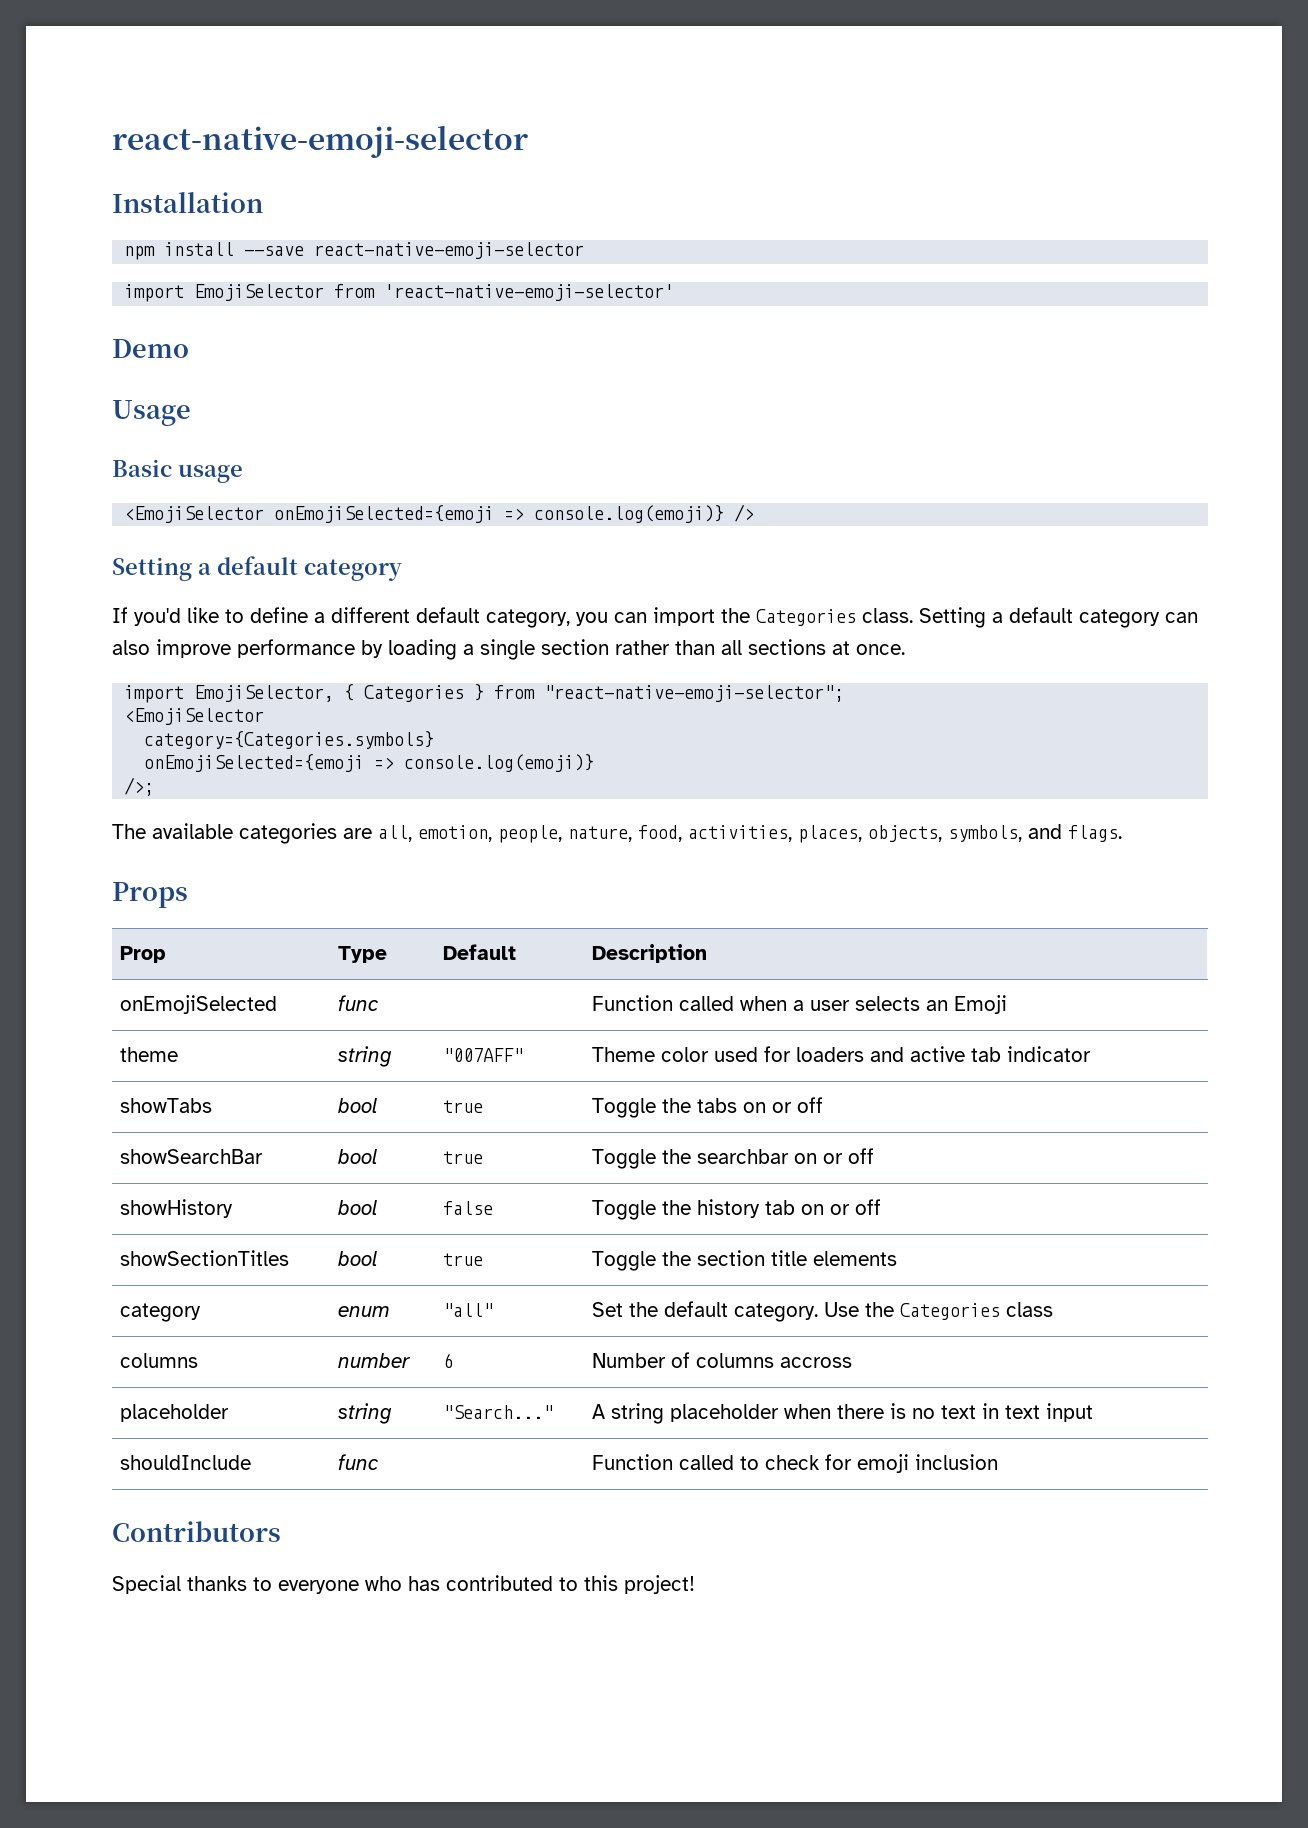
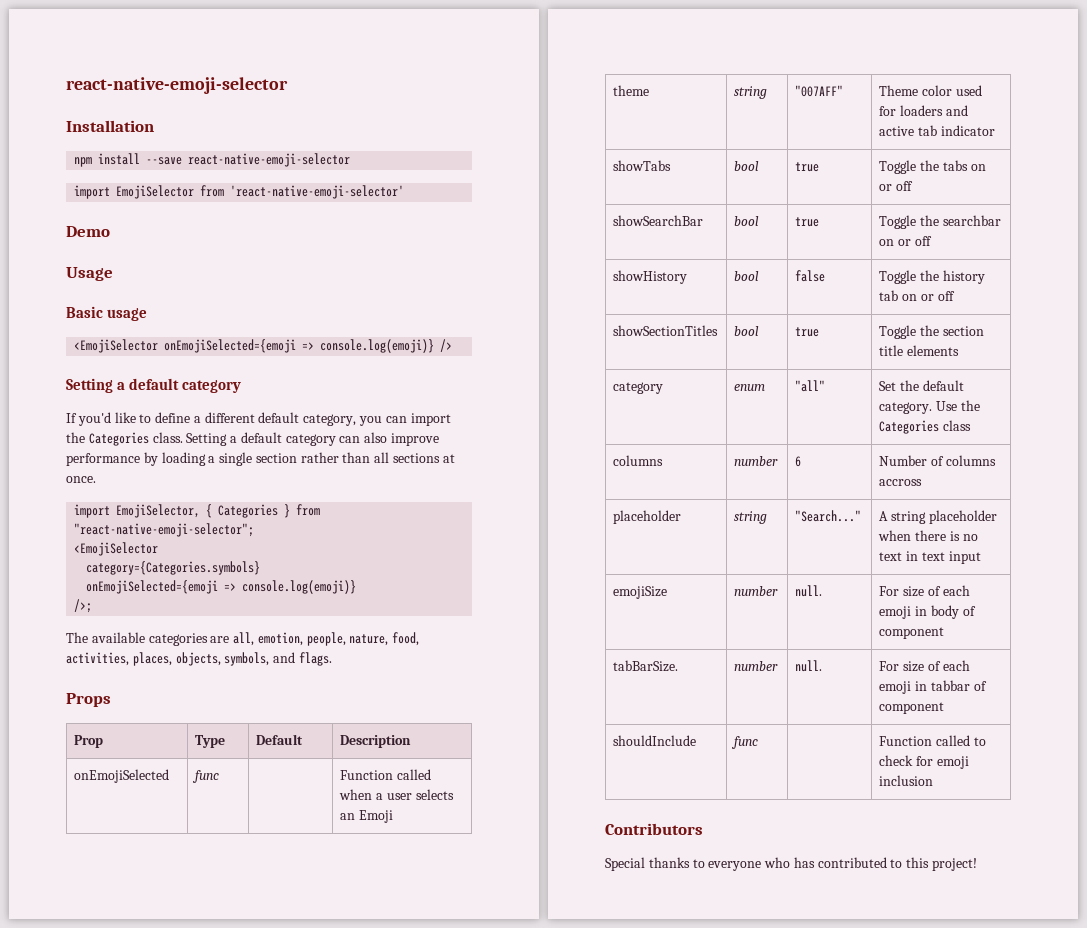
(1094, 1412) none -> [613,586,668,599] [734,586,779,596] [795,585,823,597] [879,585,970,597] [879,605,976,619] [879,627,945,639] [613,660,679,672] [734,661,779,671] [795,660,823,672] [879,660,970,672] [879,680,987,694] [879,702,945,714] // emojiSize | number | null. | For size of each emoji in body of component // tabBarSize. | number | null. | For size of each emoji in tabbar of component

